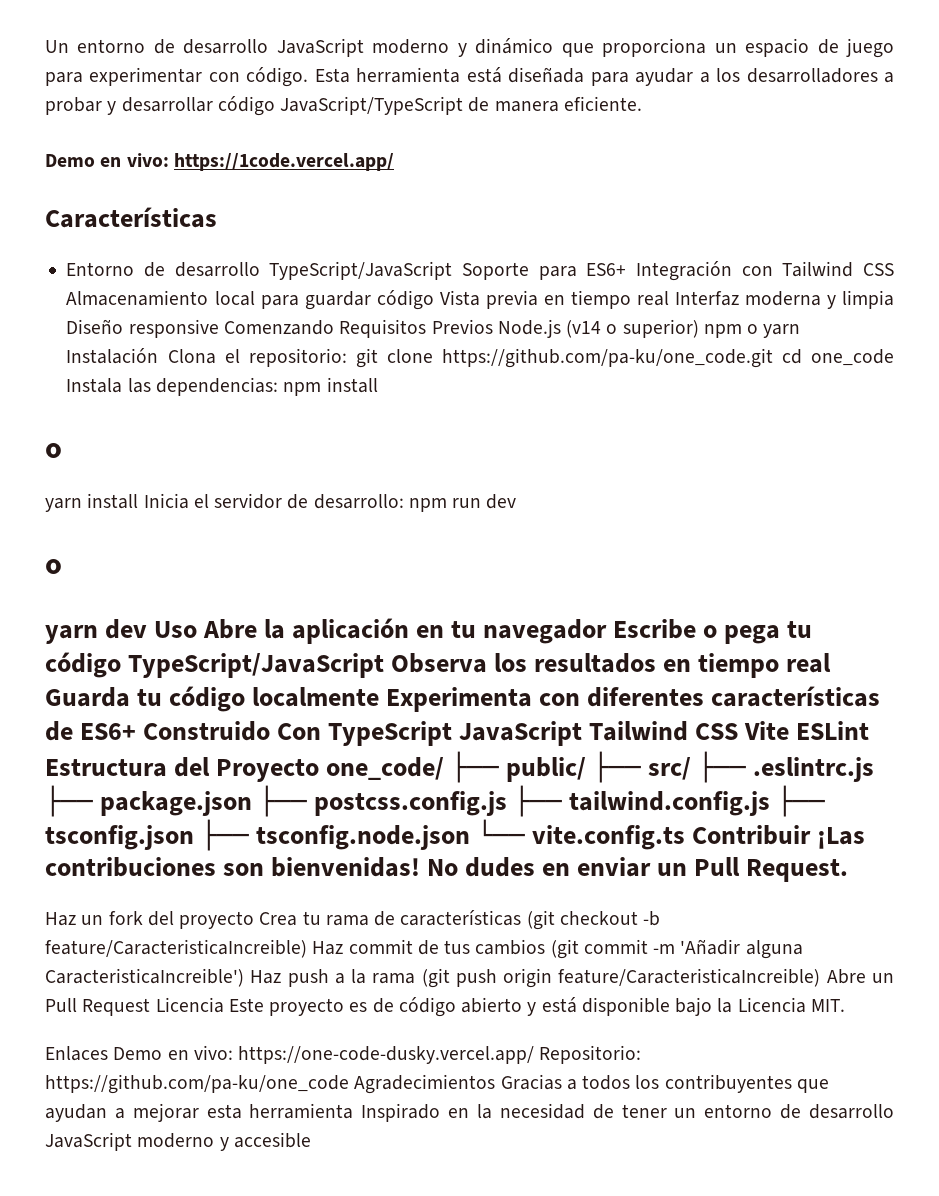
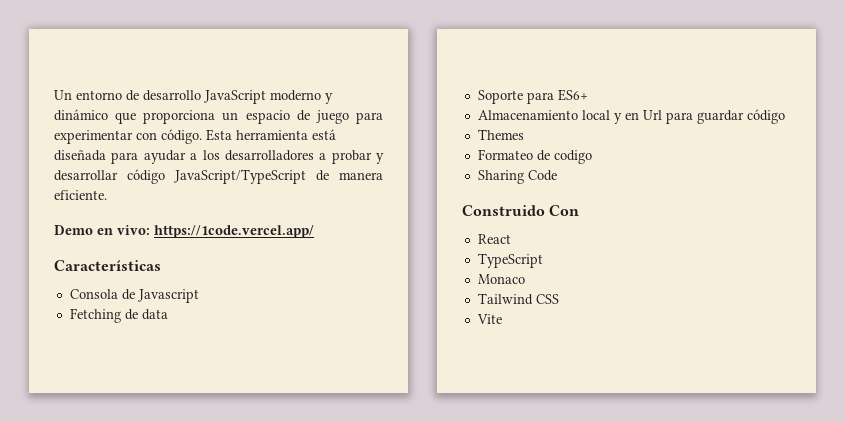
[66,261,894,281] [66,290,894,310] [66,319,801,338] [66,348,895,368] [66,377,378,396] [45,443,62,458] [45,493,517,512] [45,559,62,574] [45,618,813,644] [45,652,832,678] [45,686,881,712] [45,721,137,741] Entorno de desarrollo TypeScript/JavaScript Soporte para ES6+ Integración con Tailwind CSS Almacenamiento local para guardar código Vista previa en tiempo real Interfaz moderna y limpia Diseño responsive Comenzando Requisitos Previos Node.js (v14 o superior) npm o yarn Instalación Clona el repositorio: git clone https://github.com/pa-ku/one_code.git cd one_code Instala las dependencias: npm install // o // yarn install Inicia el servidor de desarrollo: npm run dev // o // yarn dev Uso Abre la aplicación en tu navegador Escribe o pega tu código TypeScript/JavaScript Observa los resultados en tiempo real Guarda tu código localmente Experimenta con diferentes características de ES6+ -> [69,289,199,303] [69,308,168,323] [477,89,588,104] [477,109,785,124] [477,129,524,140] [477,149,592,164] [477,170,557,184] Consola de Javascript // Fetching de data // Soporte para ES6+ // Almacenamiento local y en Url para guardar código // Themes // Formateo de codigo // Sharing Code //
(322, 731) none -> [477,234,511,244] // React //
[459,721,870,746] [45,751,875,783] [45,785,826,817] [45,819,866,851] [45,857,849,882] [45,910,661,930] [45,939,803,959] [45,968,894,988] [45,997,845,1017] [45,1045,642,1064] [45,1074,829,1094] [45,1103,895,1122] [45,1132,311,1151] JavaScript Tailwind CSS Vite ESLint Estructura del Proyecto one_code/ ├── public/ ├── src/ ├── .eslintrc.js ├── package.json ├── postcss.config.js ├── tailwind.config.js ├── tsconfig.json ├── tsconfig.node.json └── vite.config.ts Contribuir ¡Las contribuciones son bienvenidas! No dudes en enviar un Pull Request. // Haz un fork del proyecto Crea tu rama de características (git checkout -b feature/CaracteristicaIncreible) Haz commit de tus cambios (git commit -m 'Añadir alguna CaracteristicaIncreible') Haz push a la rama (git push origin feature/CaracteristicaIncreible) Abre un Pull Request Licencia Este proyecto es de código abierto y está disponible bajo la Licencia MIT. // Enlaces Demo en vivo: https://one-code-dusky.vercel.app/ Repositorio: https://github.com/pa-ku/one_code Agradecimientos Gracias a todos los contribuyentes que ayudan a mejorar esta herramienta Inspirado en la necesidad de tener un entorno de desarrollo JavaScript moderno y accesible -> [477,274,525,284] [477,293,559,305] [476,314,502,324] // Monaco // Tailwind CSS // Vite

